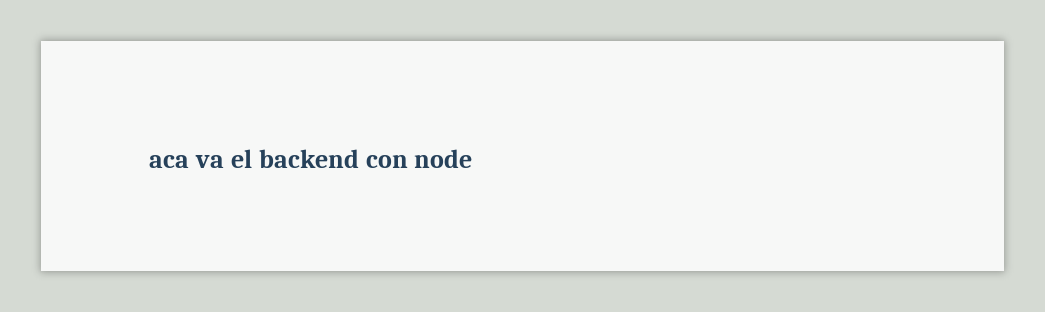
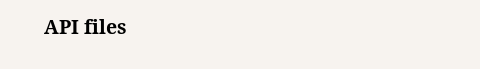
[149,149,473,168] aca va el backend con node -> [44,19,128,34] API files

